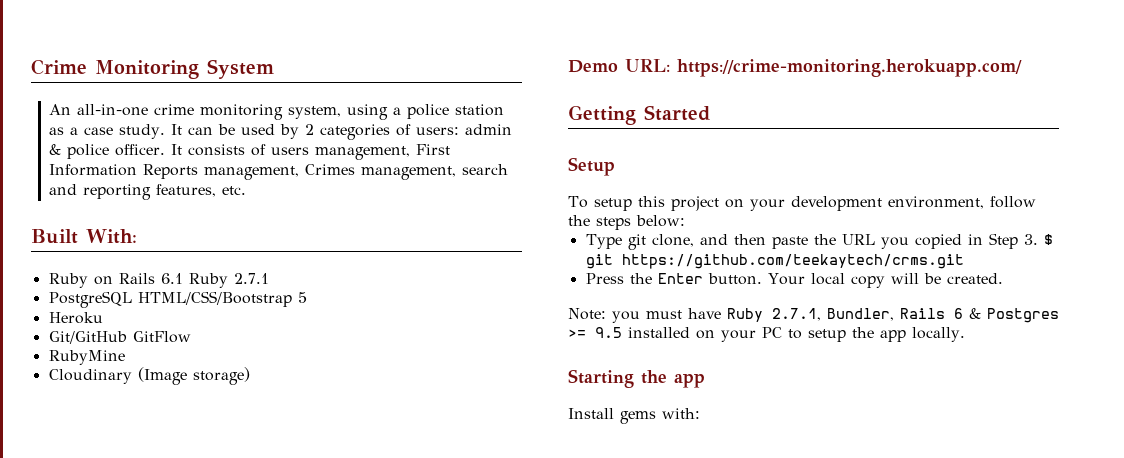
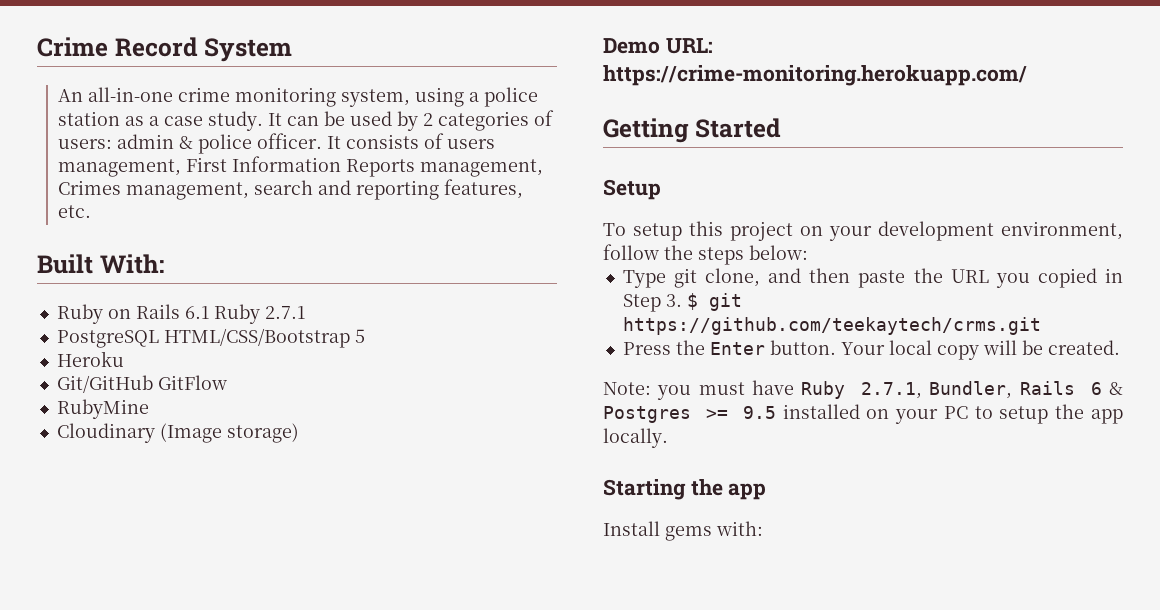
[95,60,199,79] Monitoring -> [114,37,198,57] Record

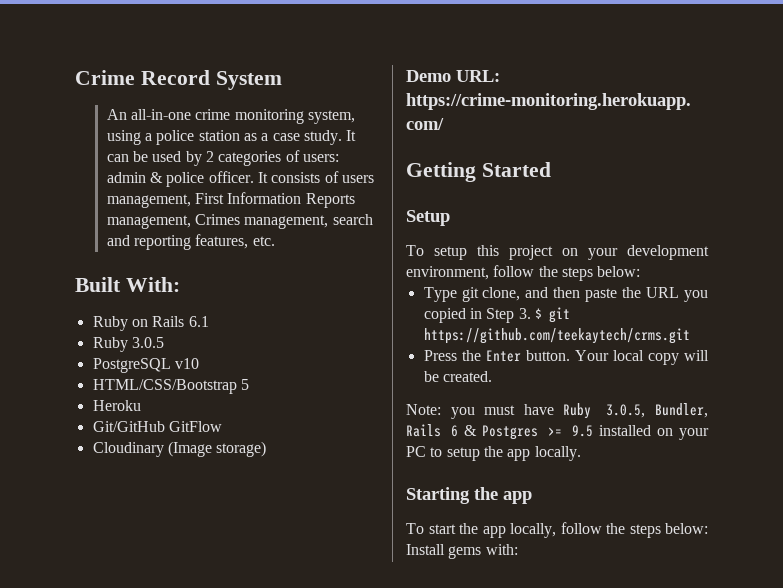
[213,304,305,324] Ruby 2.7.1 -> [92,337,164,352] // Ruby 3.0.5
(159, 339) none -> [174,358,199,369] v10 //
[56,399,149,419] // RubyMine -> (222, 426) none
[861,382,923,399] 2.7.1, -> [606,404,646,418] 3.0.5,
(767, 491) none -> [406,522,708,538] To start the app locally, follow the steps below:

